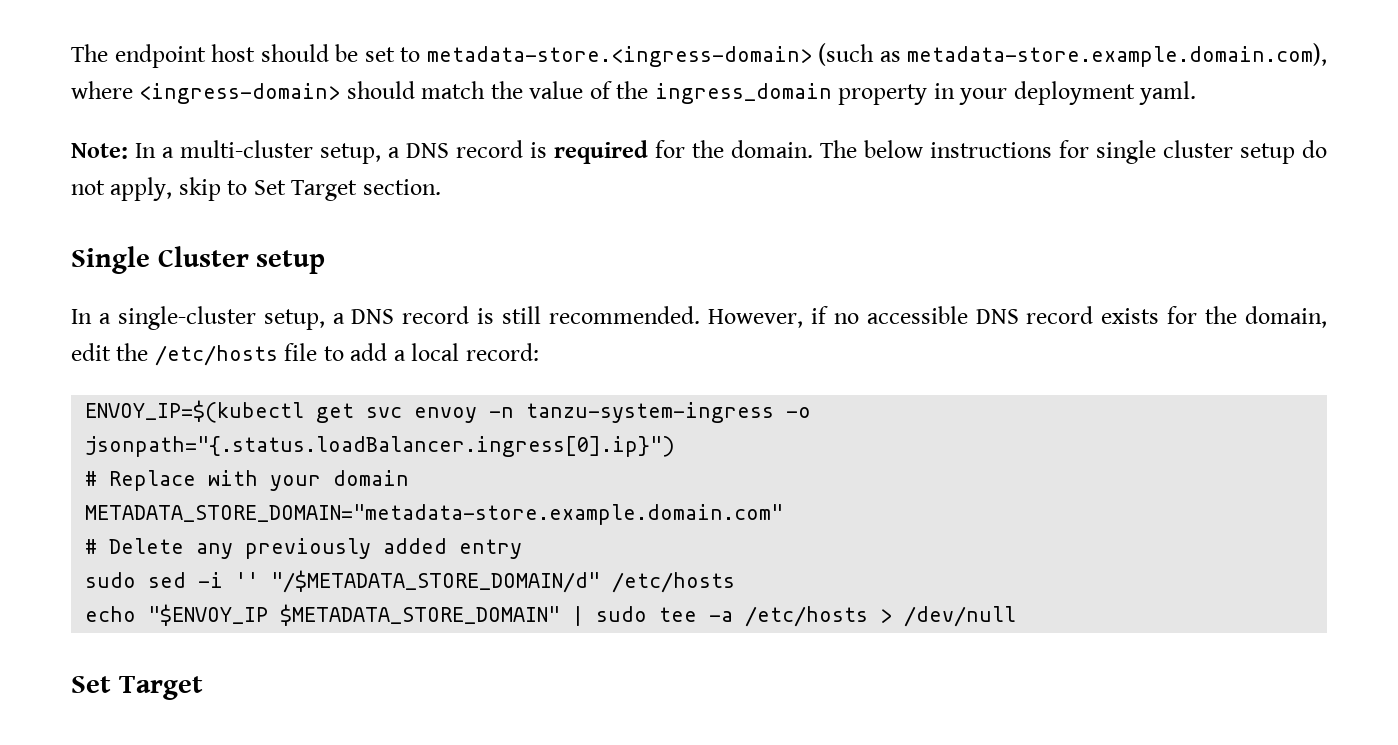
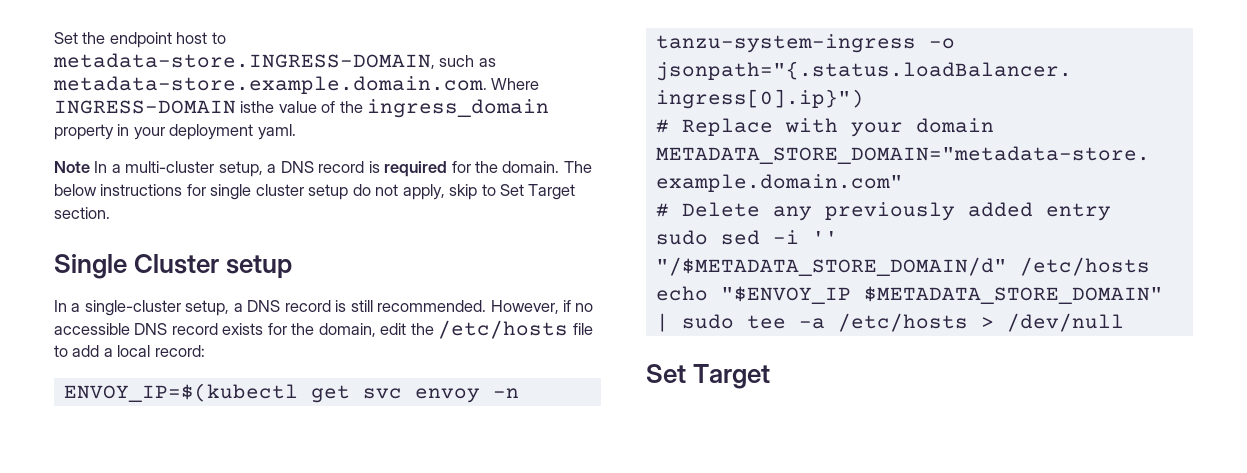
[71,43,1327,68] [71,81,523,104] The endpoint host should be set to metadata-store.<ingress-domain> (such as metadata-store.example.domain.com), where <ingress-domain> should match the -> [54,32,226,48] [53,53,496,69] [53,76,540,94] [54,100,275,114] Set the endpoint host to metadata-store.INGRESS-DOMAIN, such as metadata-store.example.domain.com. Where INGRESS-DOMAIN isthe
[71,143,128,159] Note: -> [54,161,90,173] Note

